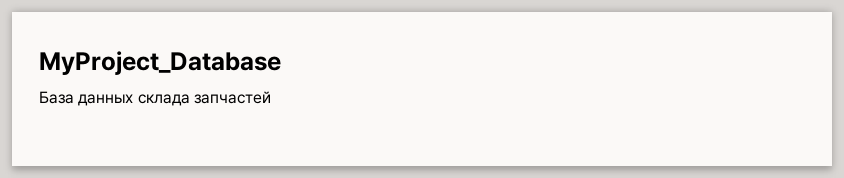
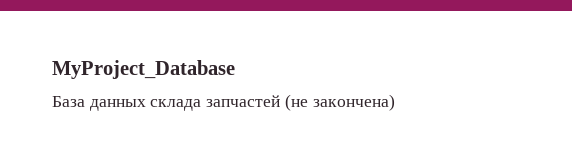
(271, 97) none -> [284,94,395,111] (не закончена)

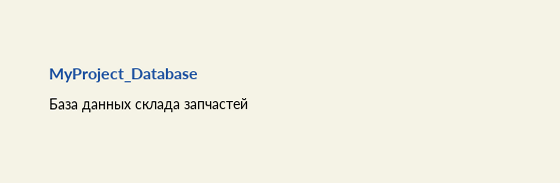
[284,94,395,111] (не закончена) -> (249, 104) none

